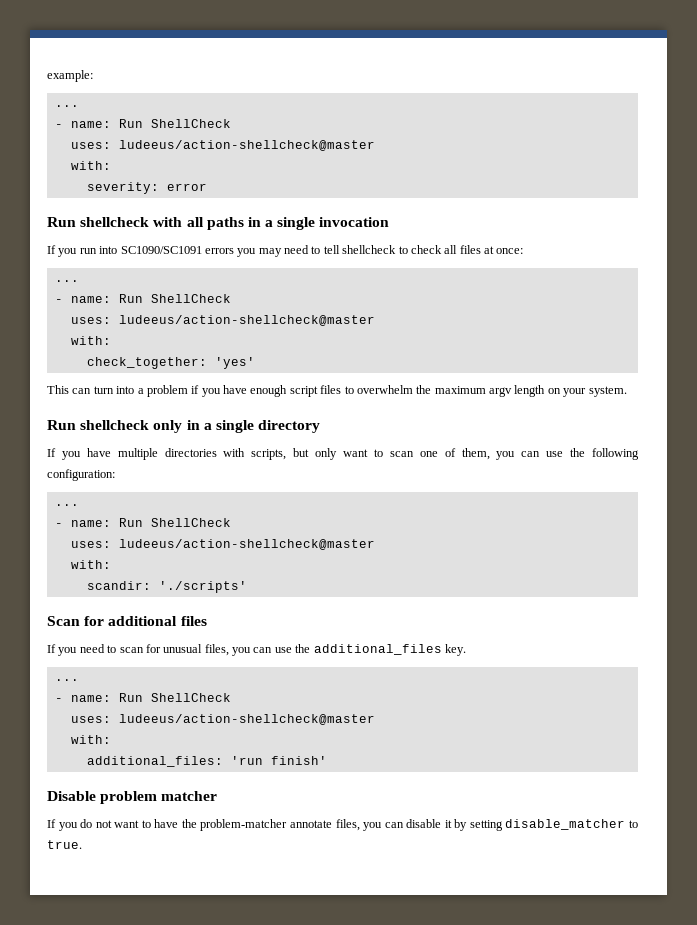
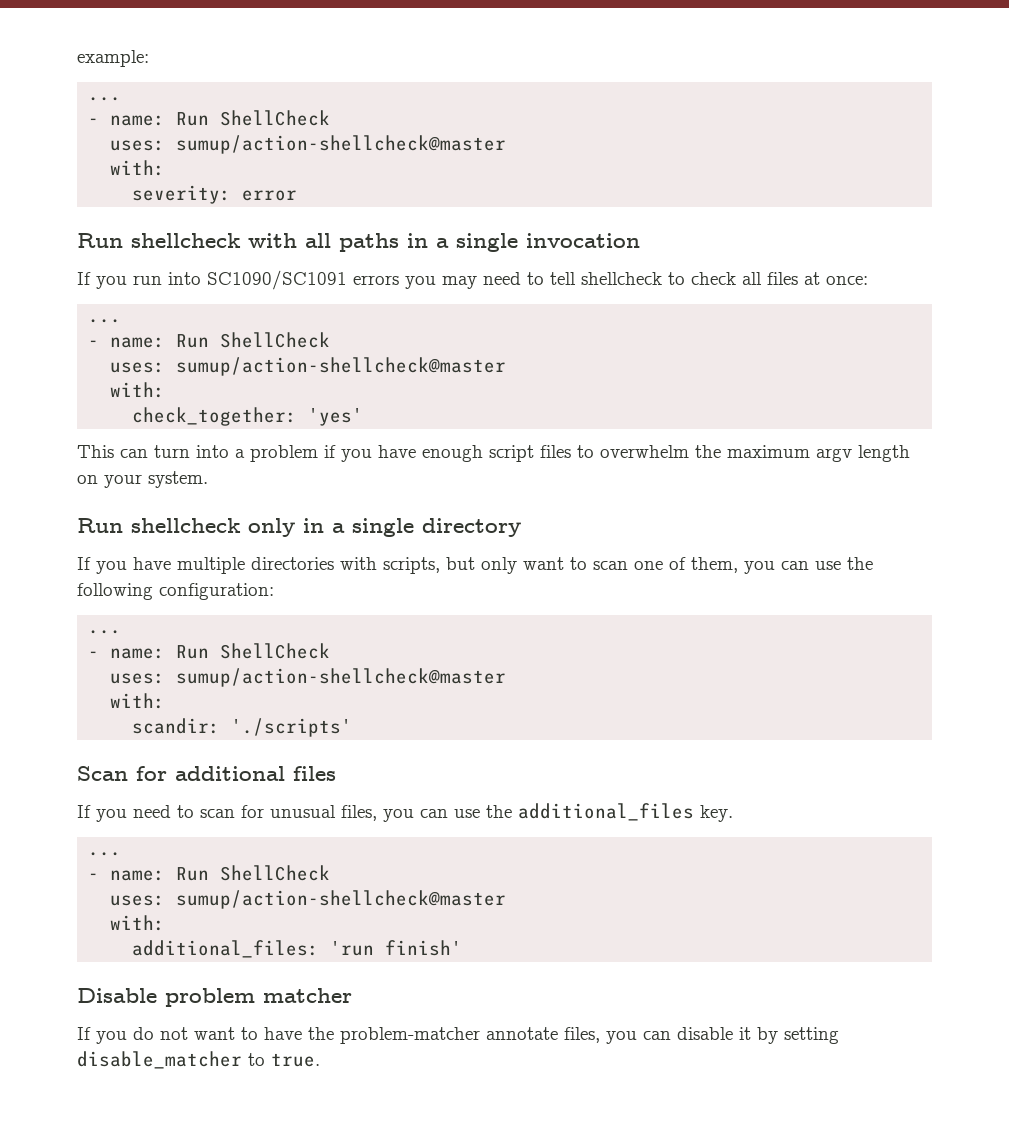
[118,140,375,151] ludeeus/action-shellcheck@master -> [176,135,507,154] sumup/action-shellcheck@master
[118,315,375,326] ludeeus/action-shellcheck@master -> [176,357,507,376] sumup/action-shellcheck@master
[118,539,375,550] ludeeus/action-shellcheck@master -> [176,668,507,687] sumup/action-shellcheck@master
[118,714,375,725] ludeeus/action-shellcheck@master -> [176,890,507,909] sumup/action-shellcheck@master

